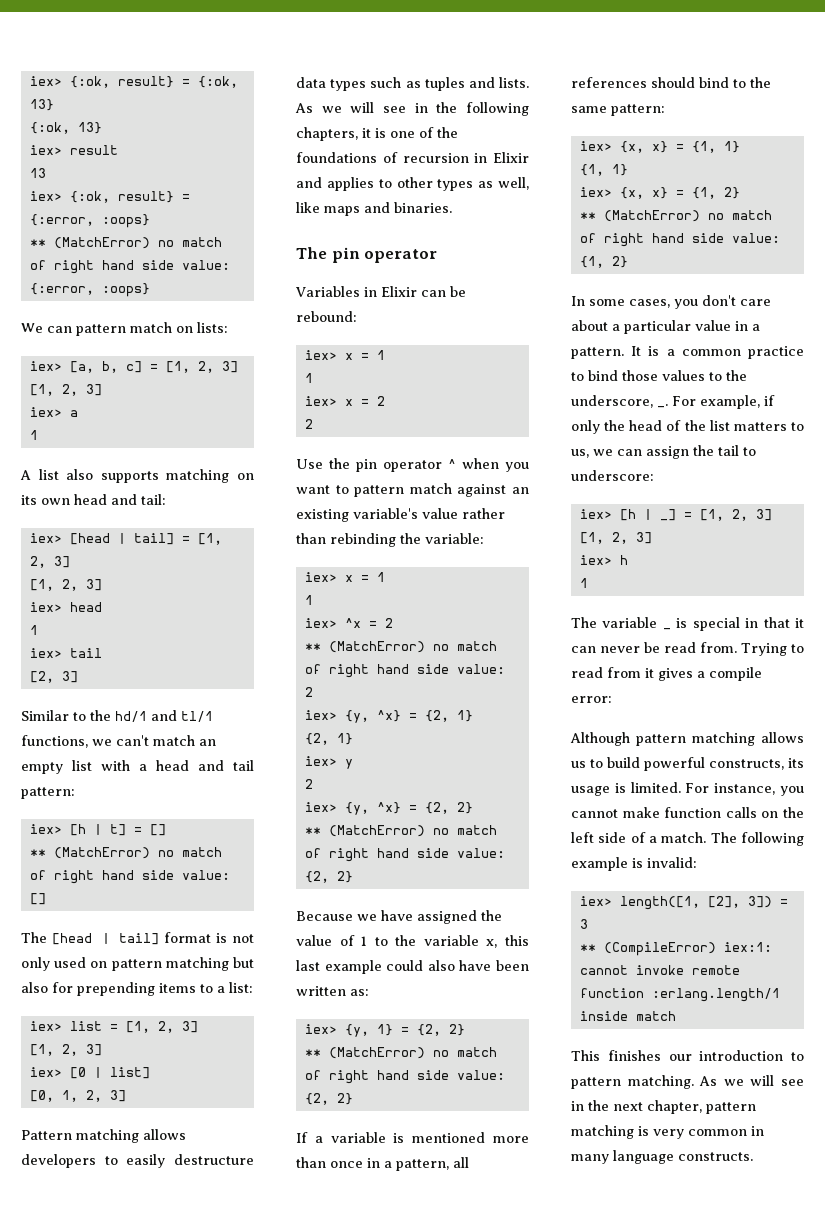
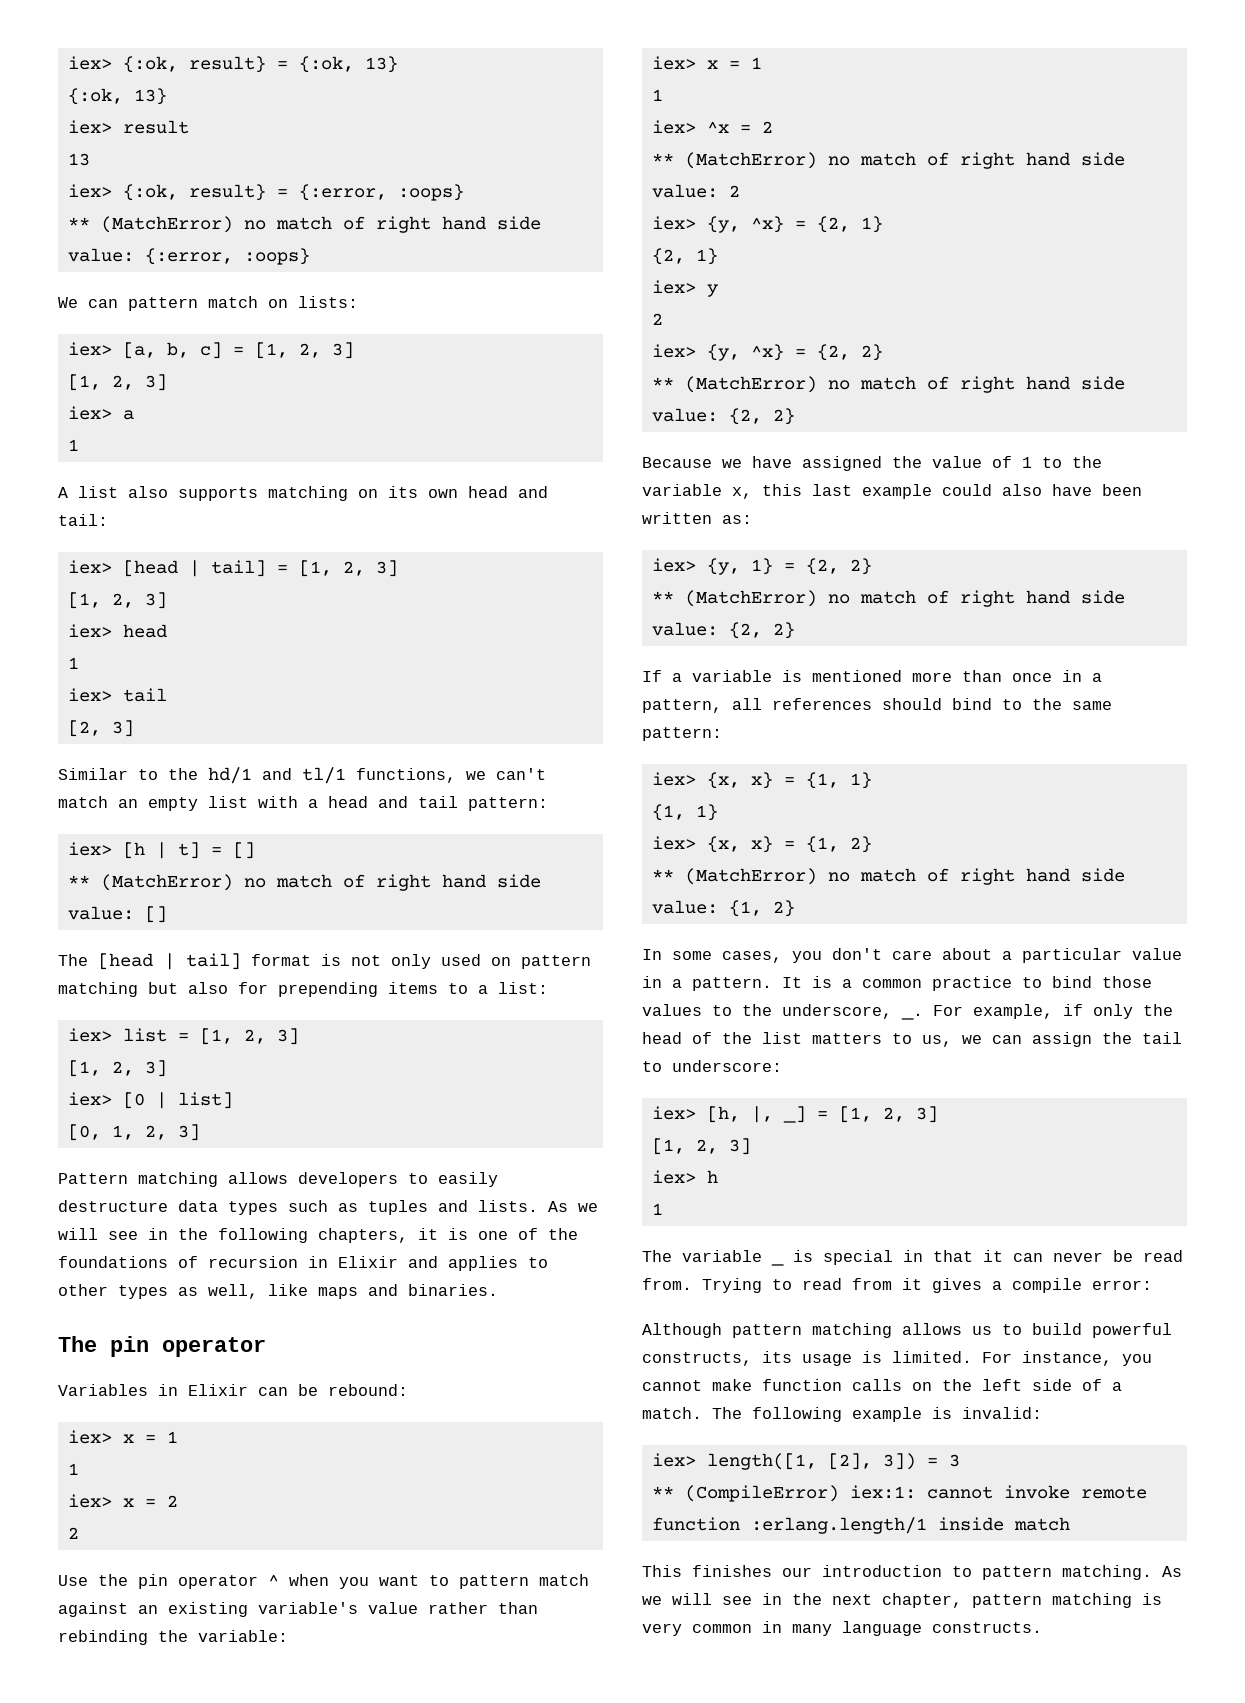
[619,509,652,521] [h | -> [706,1106,773,1123] [h, |,

